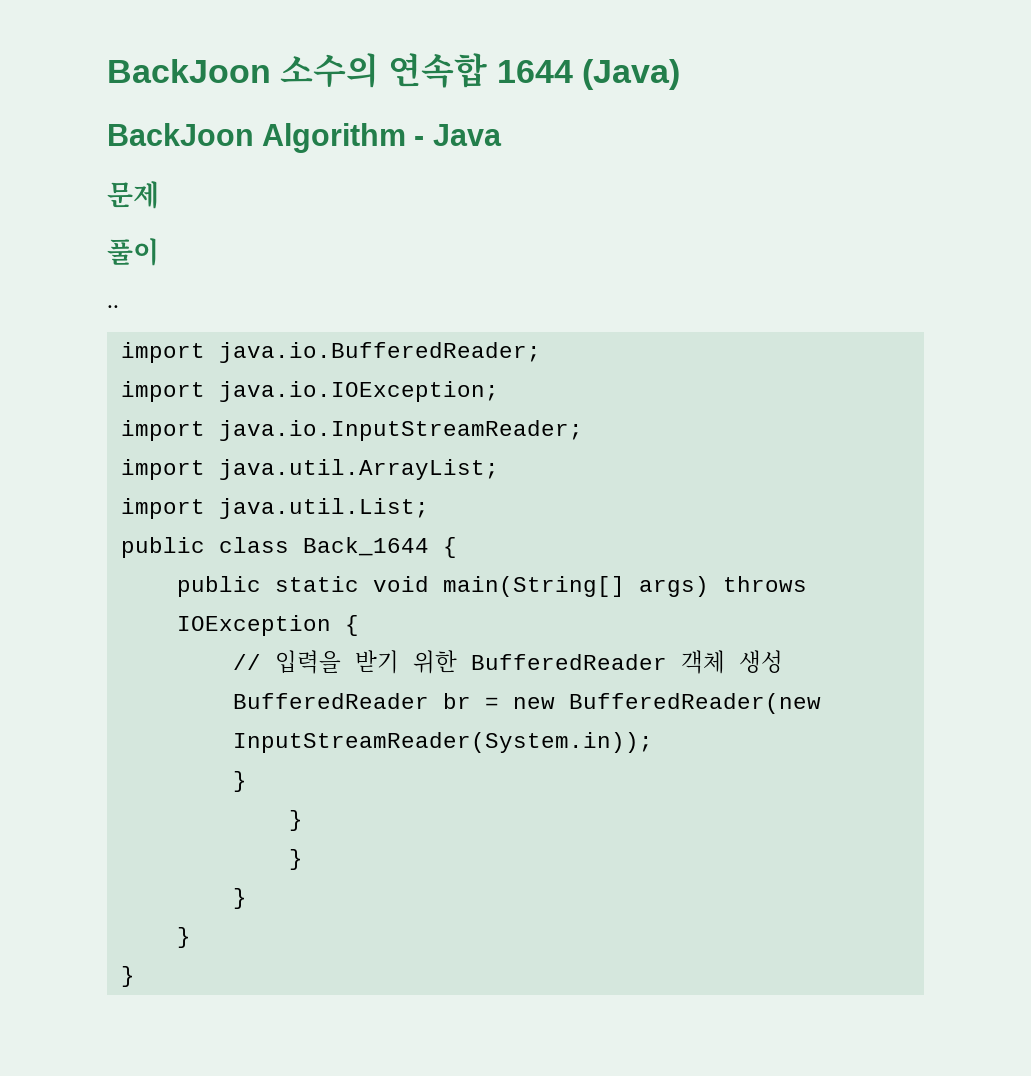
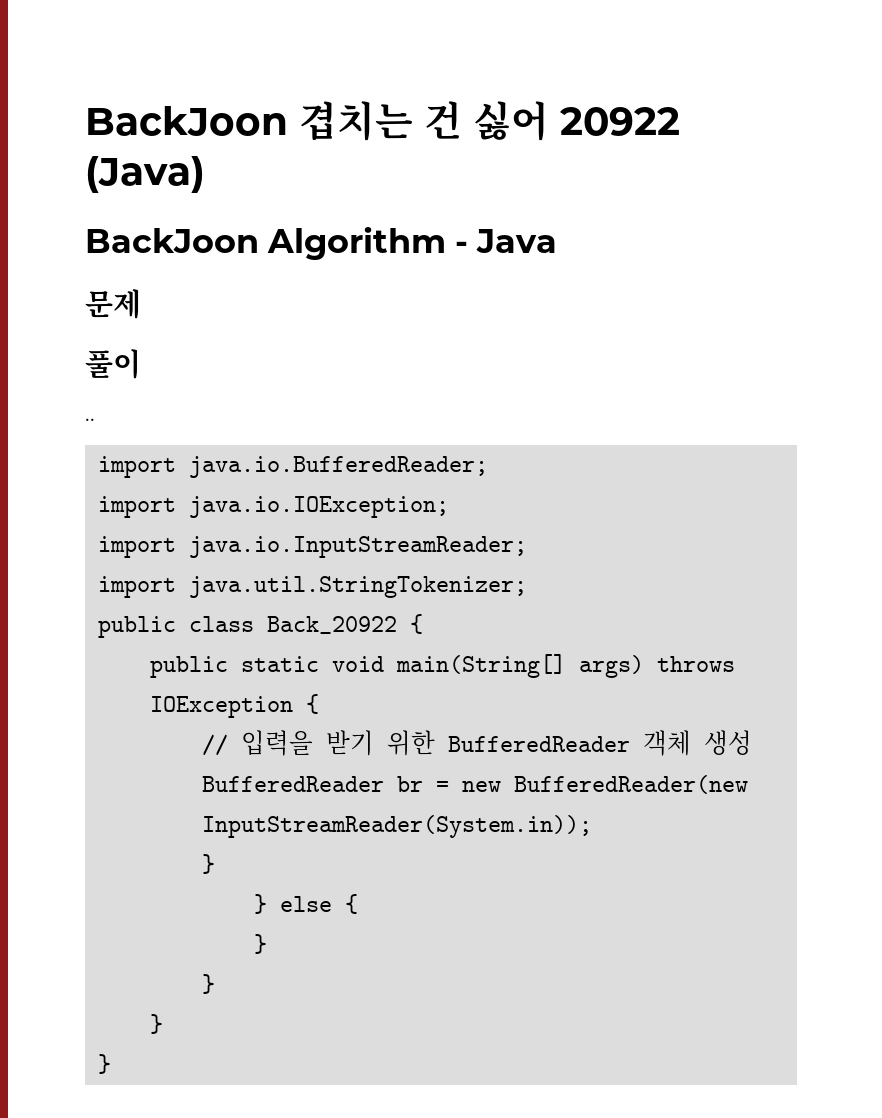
[107,53,573,88] BackJoon 소수의 연속합 1644 -> [85,101,680,141] BackJoon 겹치는 건 싫어 20922
[218,459,499,480] [120,498,429,519] java.util.ArrayList; // import java.util.List; -> [188,576,527,598] java.util.StringTokenizer;
[302,537,429,556] Back_1644 -> [266,616,397,634] Back_20922
(303, 820) none -> [279,894,358,914] else {

